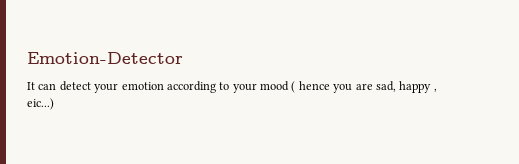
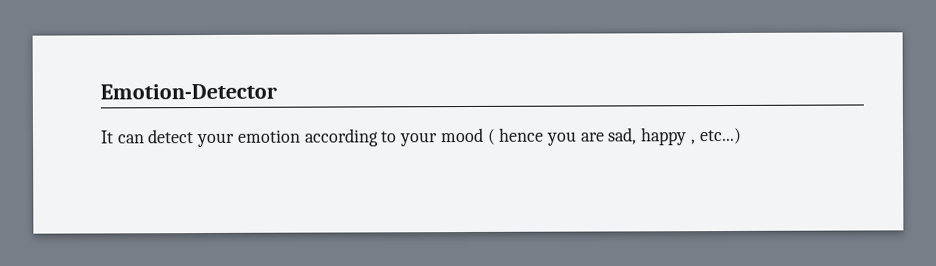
[27,98,54,110] eic...) -> [698,127,742,145] etc...)

